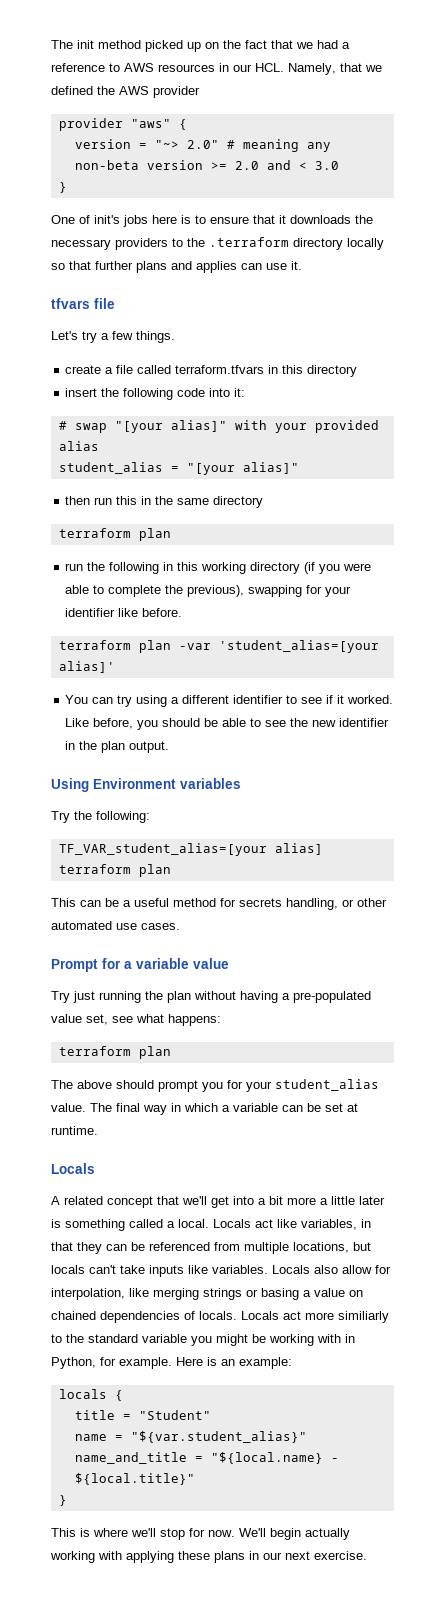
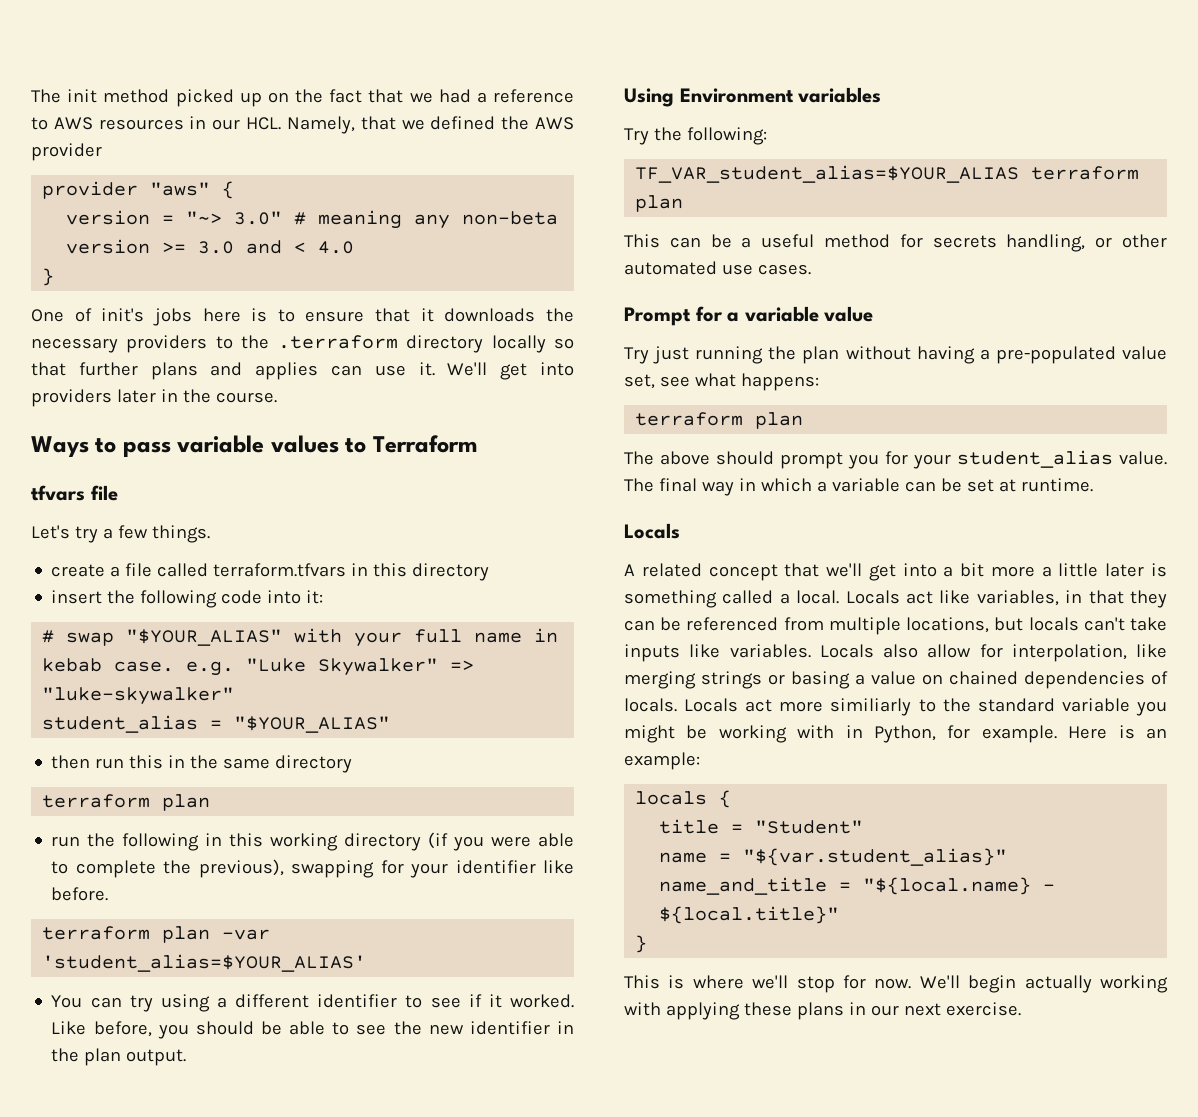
[186,140,219,149] 2.0" -> [234,211,283,225] 3.0"
[234,161,259,170] 2.0 -> [198,241,235,254] 3.0
[314,161,339,170] 3.0 -> [318,241,355,254] 4.0
(302, 265) none -> [447,362,575,380] [31,389,277,407] [31,435,477,457] We'll get into providers later in the course. // Ways to pass variable values to Terraform
[114,420,379,433] [58,441,99,451] "[your alias]" with your provided alias -> [126,628,559,647] [42,658,475,676] [42,687,235,705] "$YOUR_ALIAS" with your full name in kebab case. e.g. "Luke Skywalker" => "luke-skywalker"
[186,462,299,475] "[your alias]" -> [234,716,391,733] "$YOUR_ALIAS"
[218,640,379,653] [58,661,115,673] 'student_alias=[your alias]' -> [42,954,367,972] 'student_alias=$YOUR_ALIAS'
[58,843,323,856] TF_VAR_student_alias=[your alias] -> [635,165,1020,183] TF_VAR_student_alias=$YOUR_ALIAS

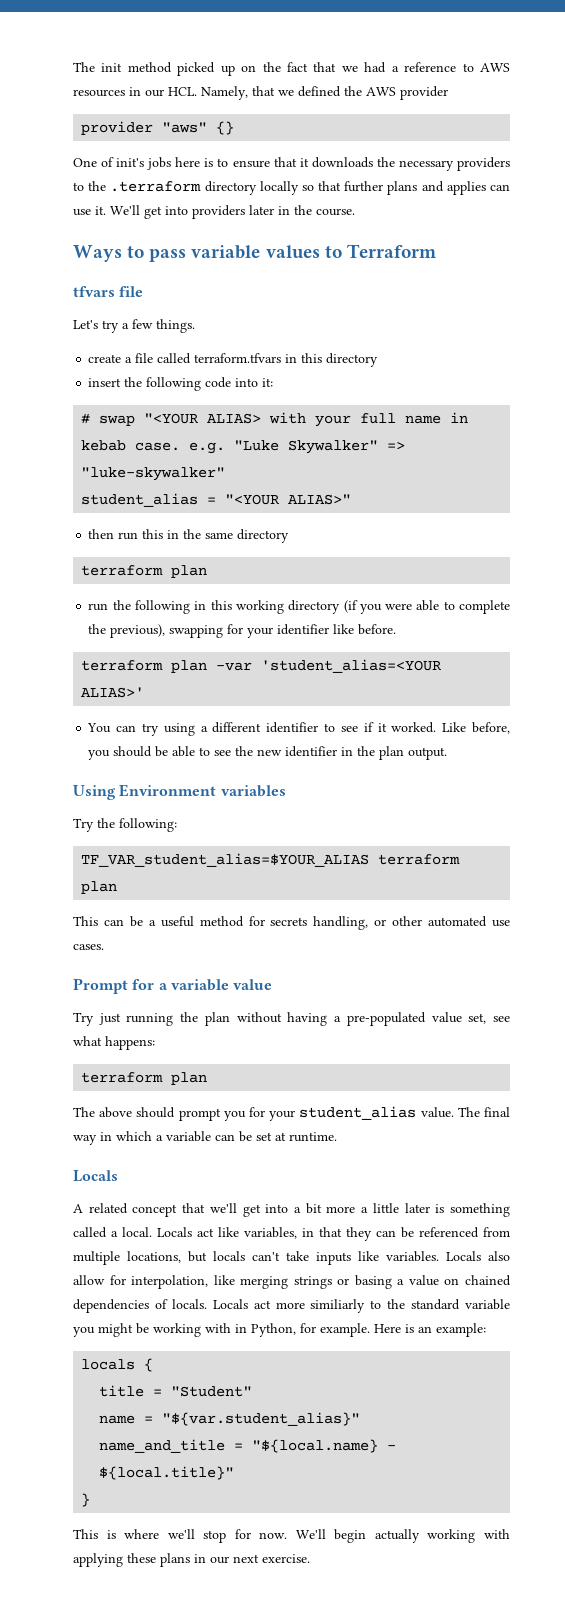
[222,181,235,199] [66,210,559,229] [66,239,355,254] [42,268,55,286] { // version = "~> 3.0" # meaning any non-beta version >= 3.0 and < 4.0 // } -> [216,121,235,135] {}
[126,629,283,646] "$YOUR_ALIAS" -> [144,413,262,424] "<YOUR ALIAS>
[234,716,391,733] "$YOUR_ALIAS" -> [225,494,352,505] "<YOUR ALIAS>"
[42,954,367,972] 'student_alias=$YOUR_ALIAS' -> [261,659,442,673] [81,687,145,698] 'student_alias=<YOUR ALIAS>'

